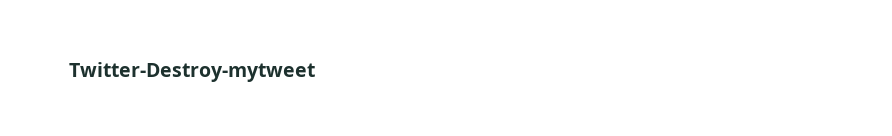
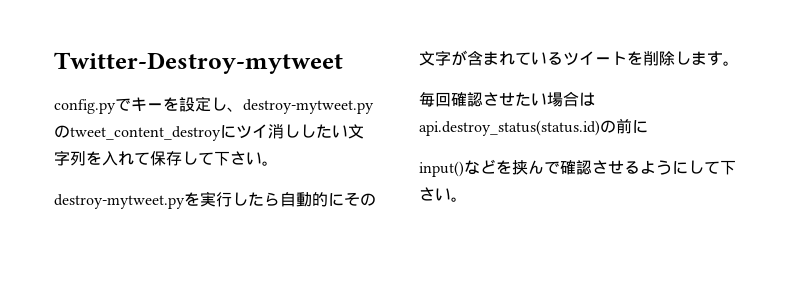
(315, 72) none -> [54,96,374,114] [54,124,364,141] [54,150,278,166] [54,191,376,209] [419,50,739,66] [419,91,595,107] [419,118,648,136] [419,159,736,177] [419,187,467,202] // config.pyでキーを設定し、destroy-mytweet.pyのtweet_content_destroyにツイ消ししたい文字列を入れて保存して下さい。 // destroy-mytweet.pyを実行したら自動的にその文字が含まれているツイートを削除します。 // 毎回確認させたい場合はapi.destroy_status(status.id)の前に // input()などを挟んで確認させるようにして下さい。

